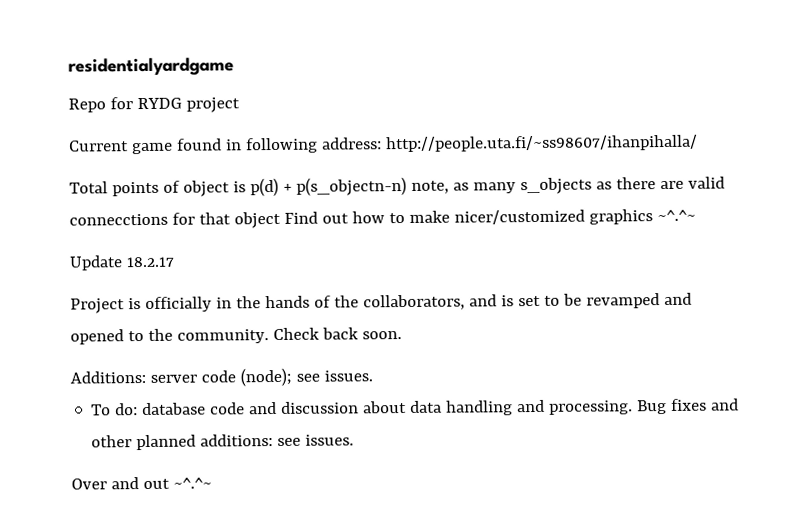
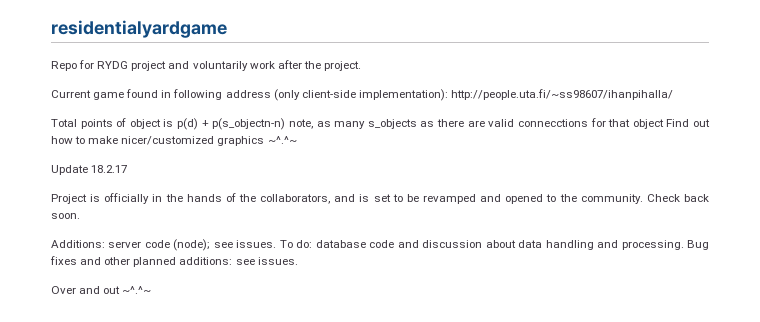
(240, 105) none -> [168,60,361,71] and voluntarily work after the project.
[321,137,382,150] address: -> [225,89,448,101] address (only client-side implementation):
(373, 376) // -> (277, 244) none

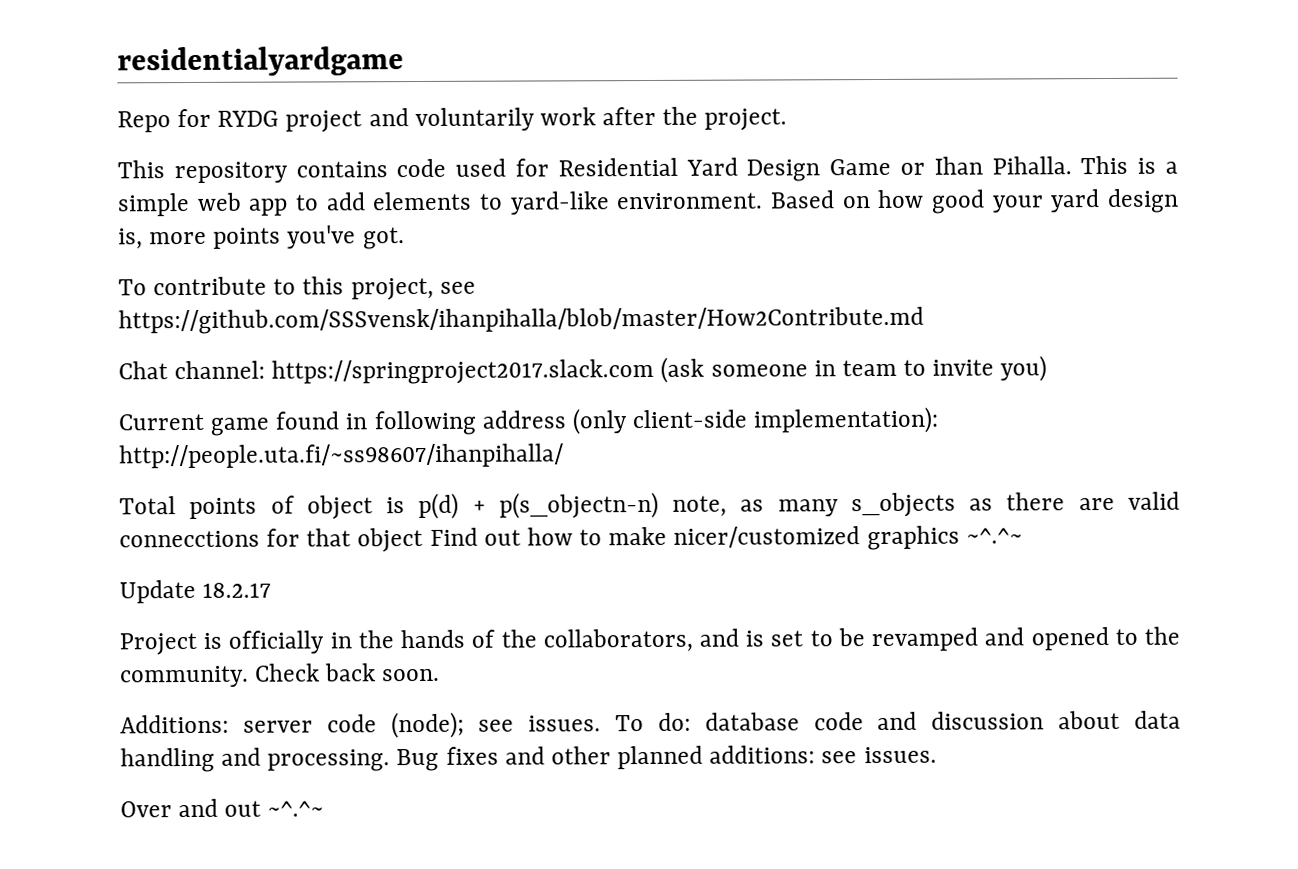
(361, 66) none -> [117,155,1178,184] [117,188,1179,217] [118,225,405,250] [118,276,476,301] [118,306,924,335] [118,355,1048,385] // This repository contains code used for Residential Yard Design Game or Ihan Pihalla. This is a simple web app to add elements to yard-like environment. Based on how good your yard design is, more points you've got. // To contribute to this project, see https://github.com/SSSvensk/ihanpihalla/blob/master/How2Contribute.md // Chat channel: https://springproject2017.slack.com (ask someone in team to invite you)

